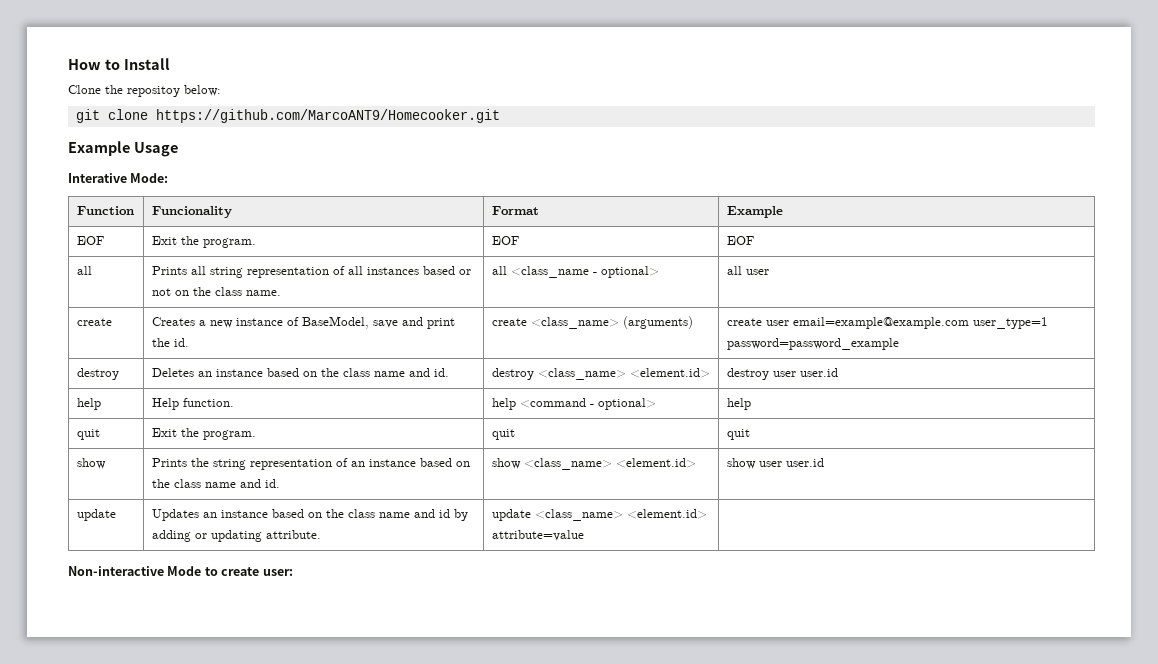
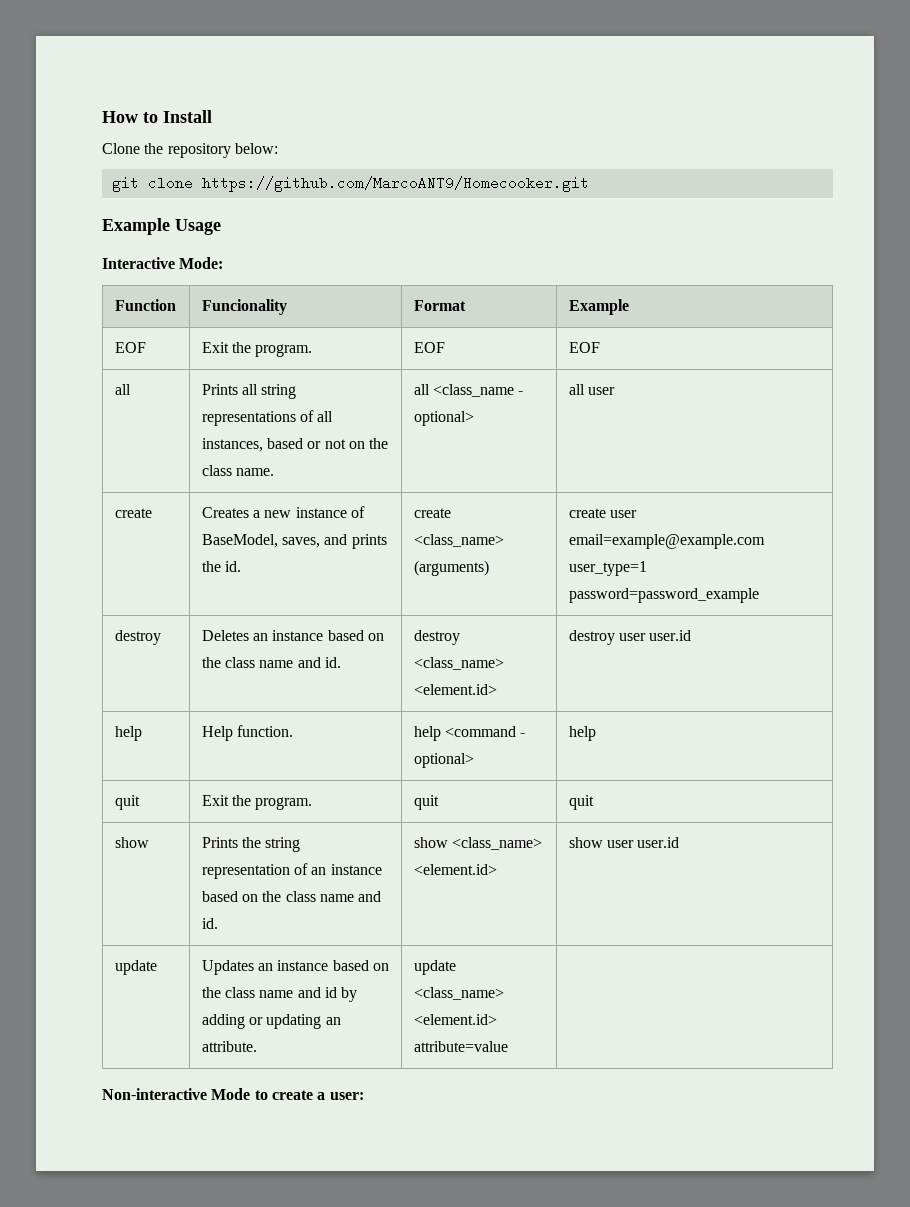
[127,86,180,97] repositoy -> [167,143,231,158] repository
[68,173,127,183] Interative -> [102,257,175,269] Interactive
[246,267,329,278] representation -> [201,411,296,426] representations
[366,267,419,275] instances -> [201,438,263,452] instances,
[372,317,455,329] save and print -> [281,534,387,549] saves, and prints
(262, 536) none -> [325,1017,341,1025] an
(260, 571) none -> [317,1092,326,1100] a

